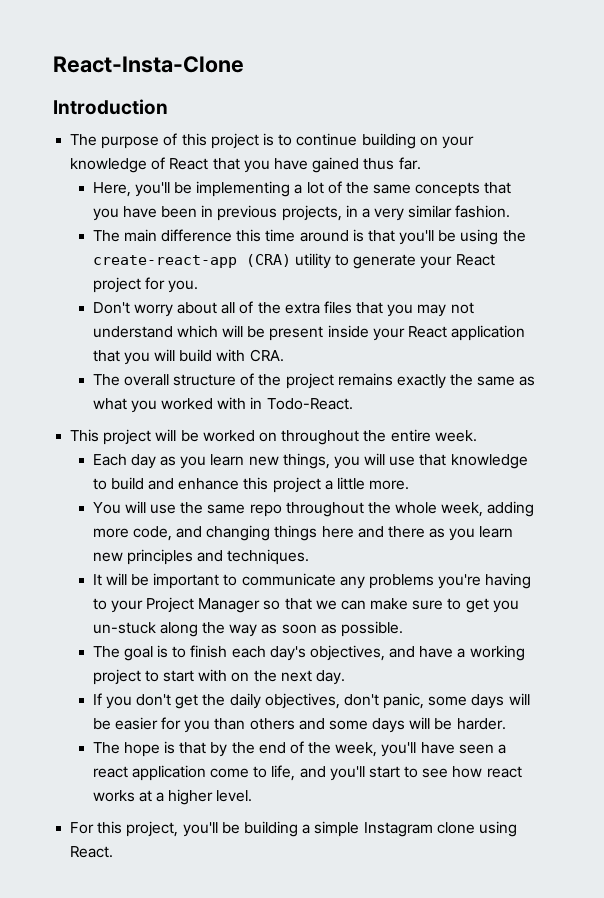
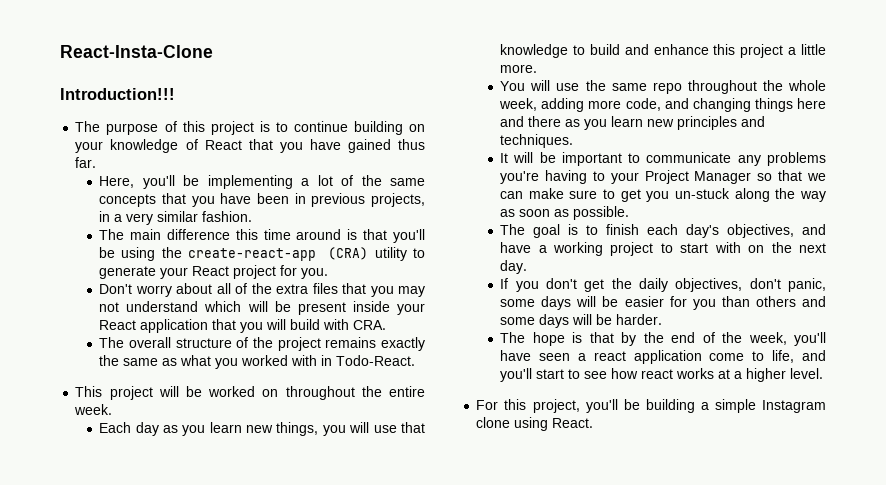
[53,99,168,115] Introduction -> [60,88,175,100] Introduction!!!

